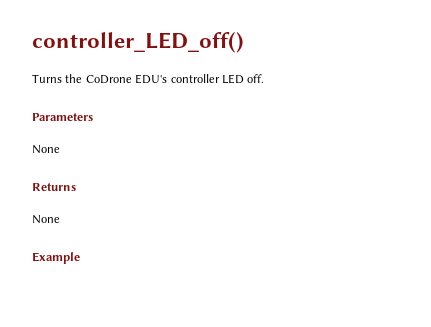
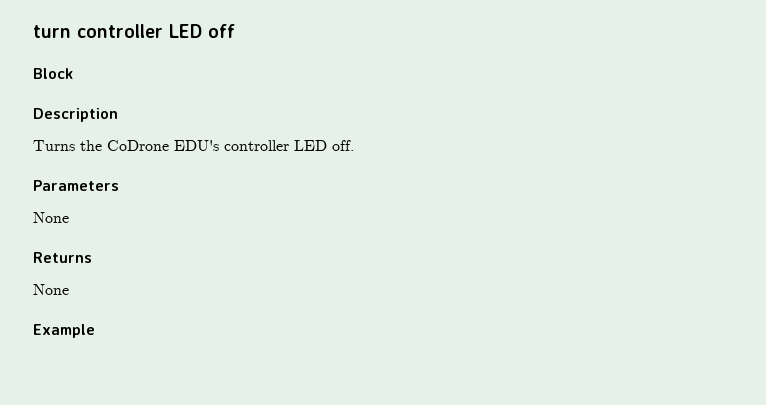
[32,32,244,53] controller_LED_off() -> [33,24,235,38] [33,68,73,79] [33,108,118,122] turn controller LED off // Block // Description

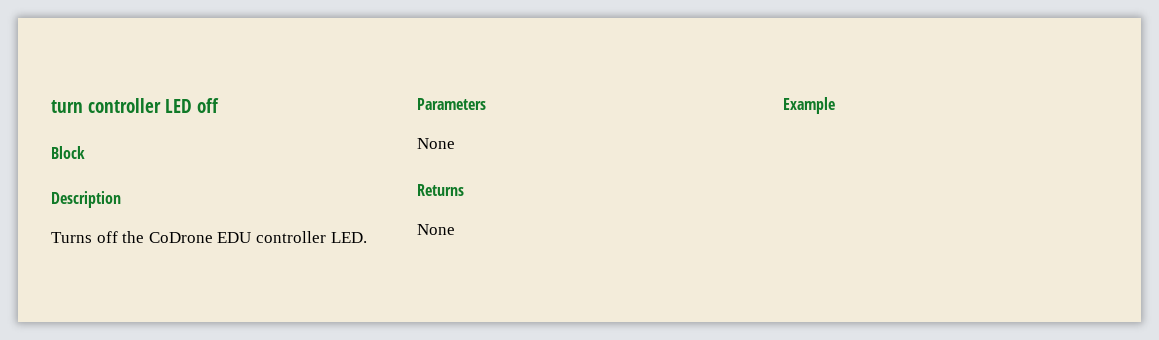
(75, 145) none -> [96,231,118,243] off
[174,140,354,151] EDU's controller LED off. -> [217,231,367,243] EDU controller LED.

